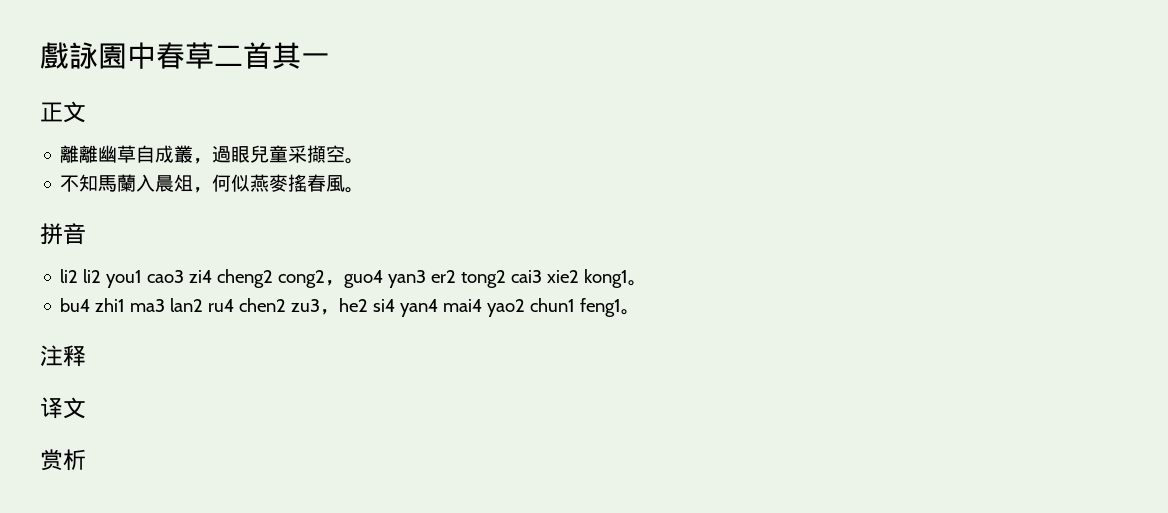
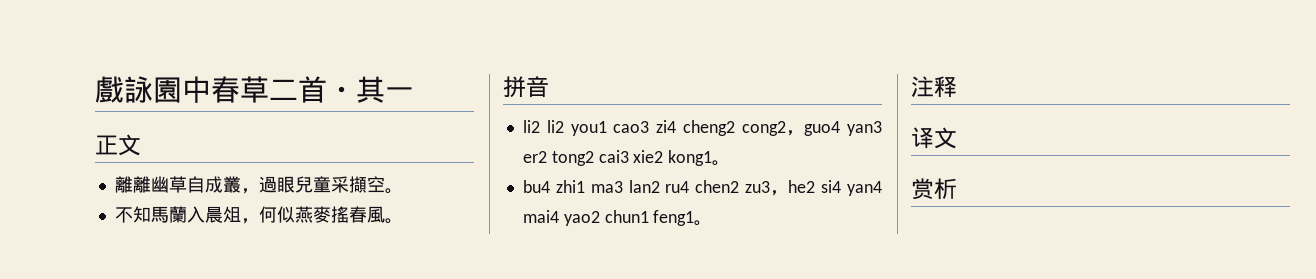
(272, 55) none -> [327,86,356,100] ・

